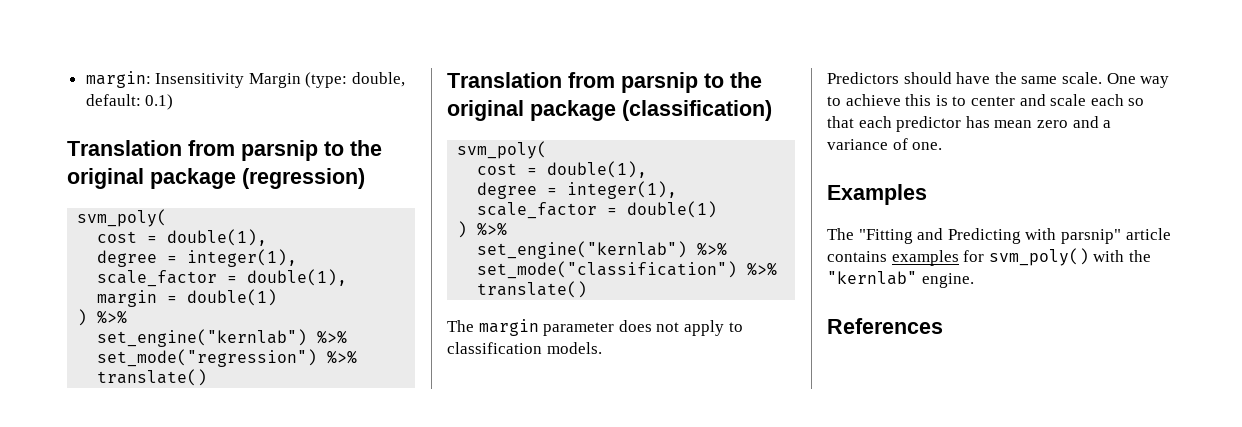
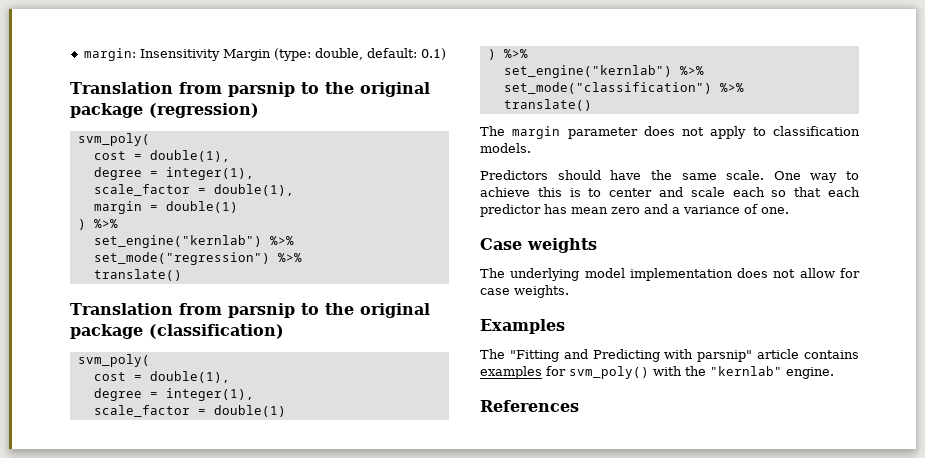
(943, 146) none -> [480,238,597,253] [480,268,860,281] [480,285,569,298] // Case weights // The underlying model implementation does not allow for case weights.

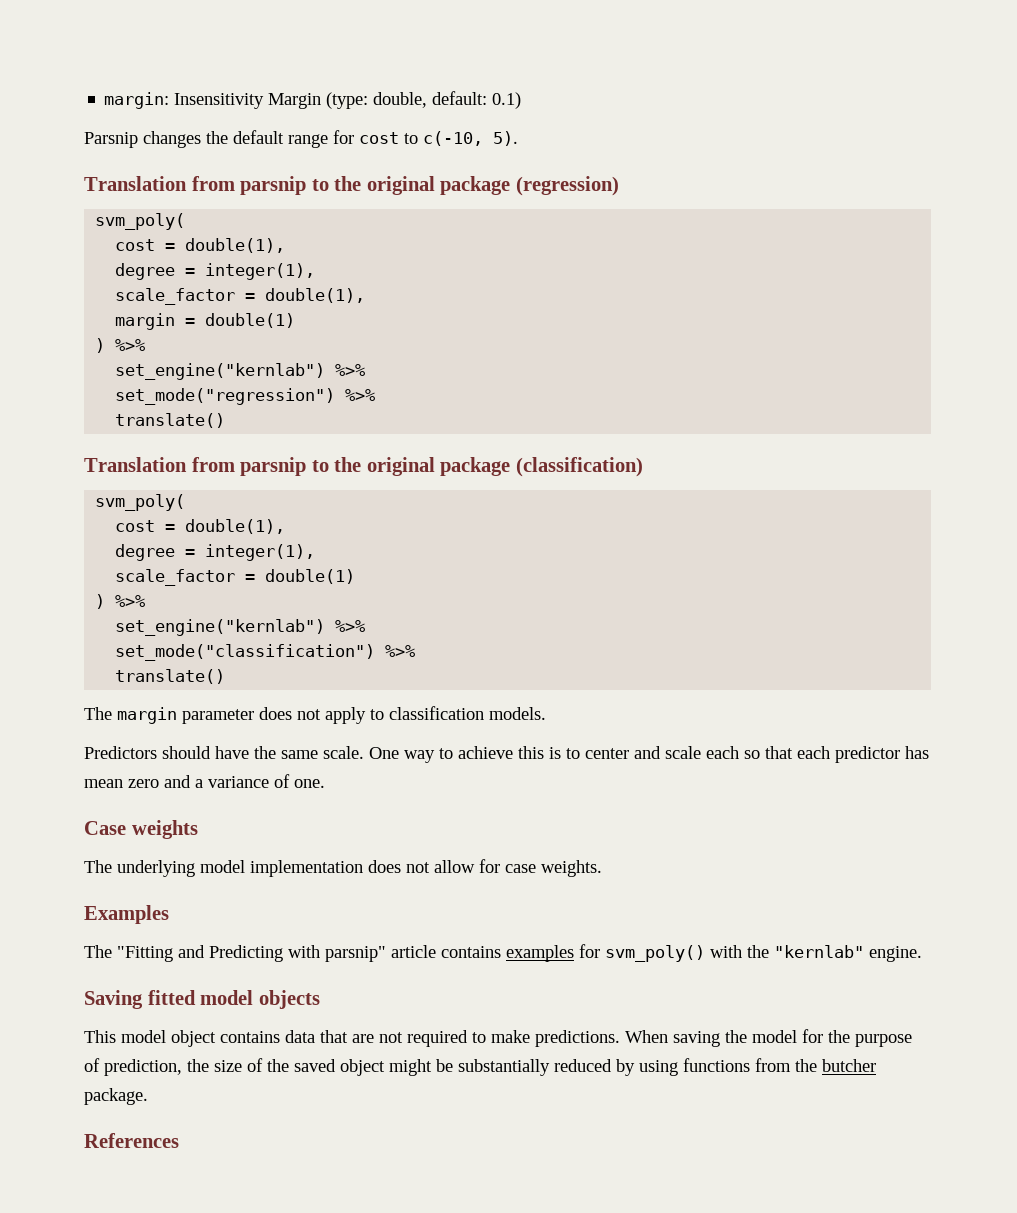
(446, 54) none -> [84,130,518,148] // Parsnip changes the default range for cost to c(-10, 5).
(834, 373) none -> [84,990,320,1009] [84,1029,912,1047] [84,1058,876,1076] [84,1088,148,1105] // Saving fitted model objects // This model object contains data that are not required to make predictions. When saving the model for the purpose of prediction, the size of the saved object might be substantially reduced by using functions from the butcher package.

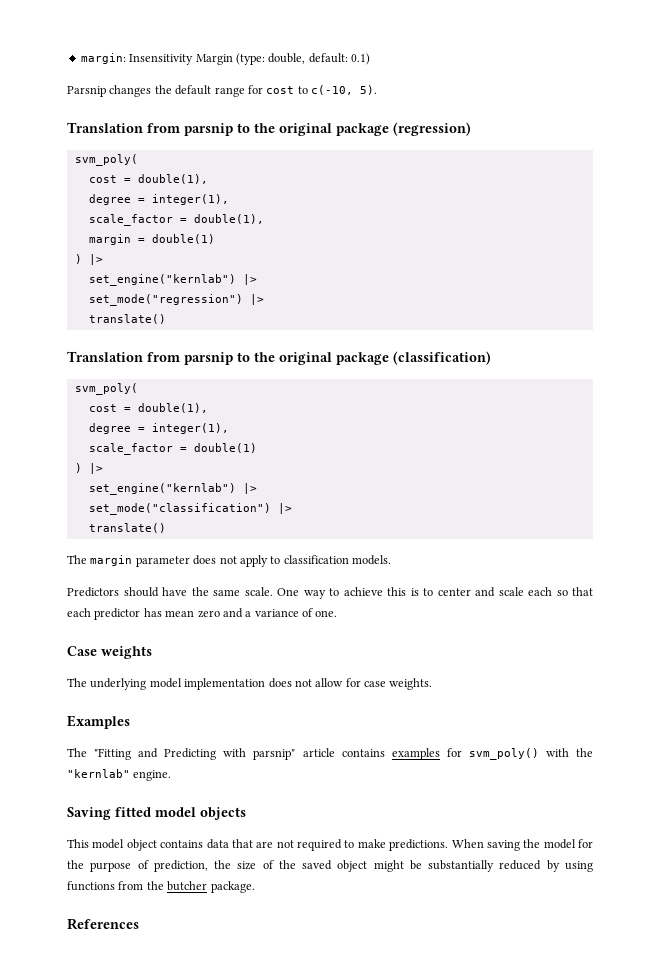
[115,339,146,351] [115,363,366,380] %>% // set_engine("kernlab") %>% -> [88,254,103,265] [88,274,257,286] |> // set_engine("kernlab") |>
[345,389,376,401] %>% -> [249,294,264,305] |>
[115,595,146,607] [115,619,366,636] %>% // set_engine("kernlab") %>% -> [88,463,103,474] [88,483,257,495] |> // set_engine("kernlab") |>
[385,645,416,657] %>% -> [277,503,292,514] |>

